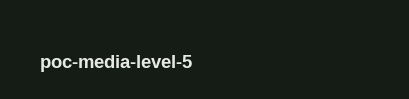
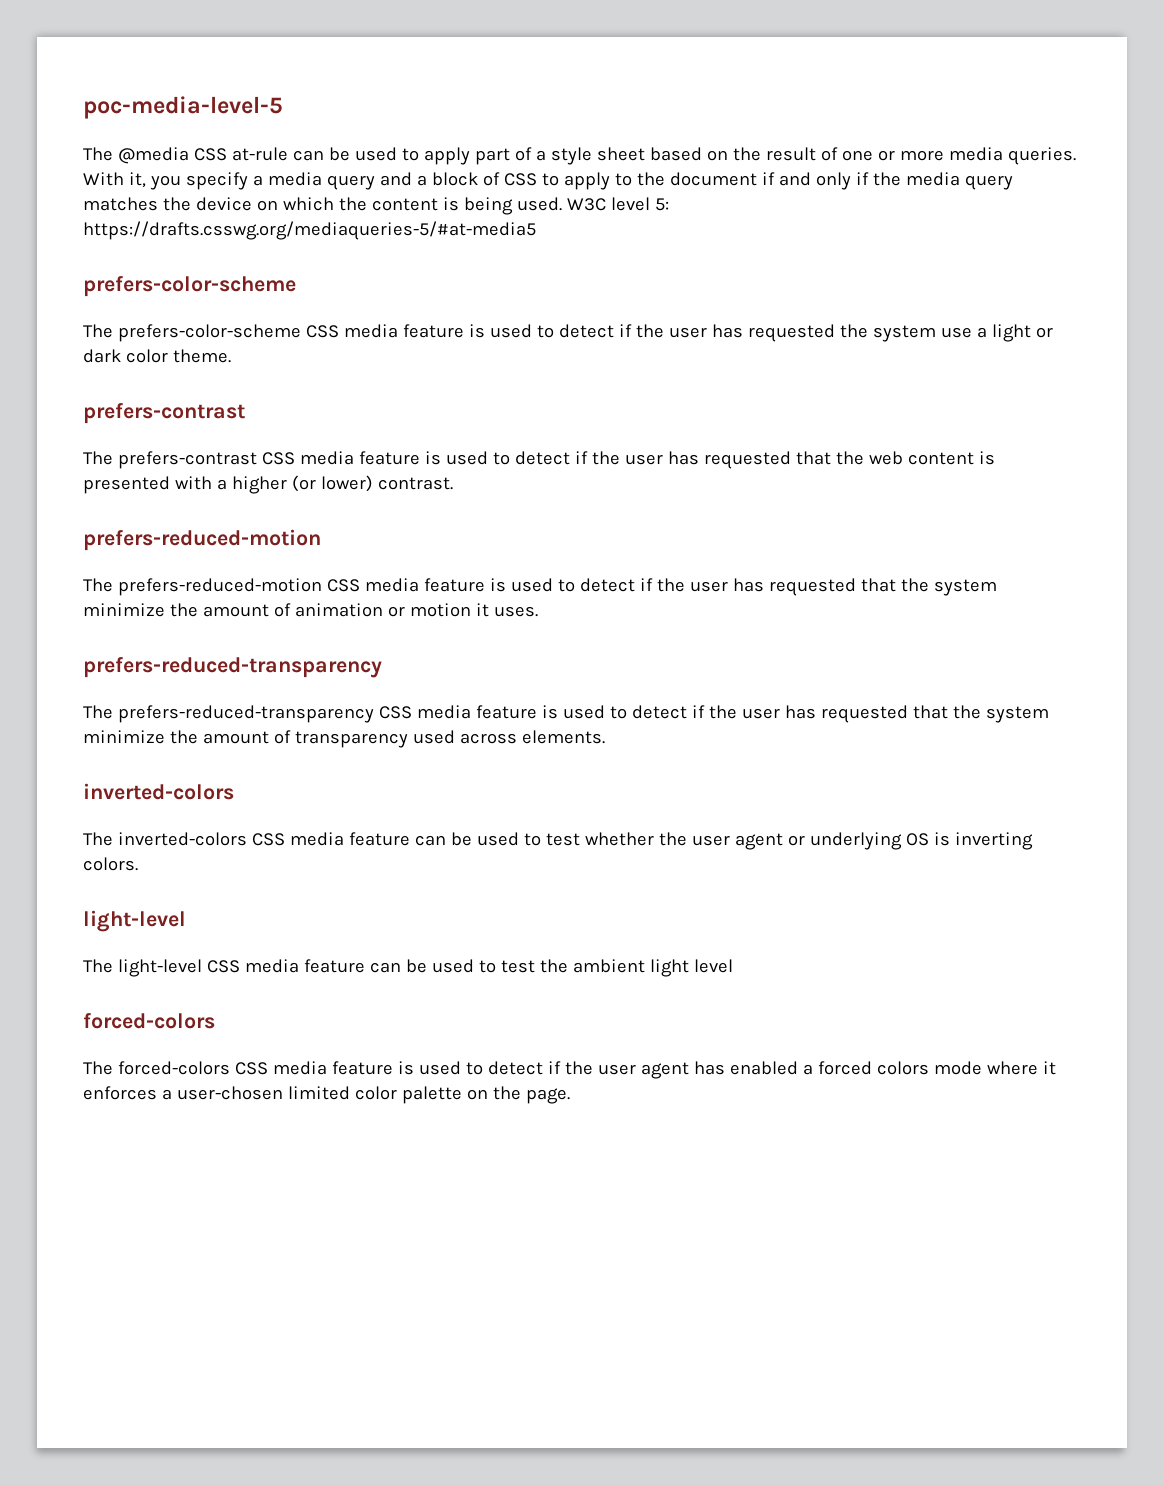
(192, 63) none -> [83,147,1076,165] [83,172,1013,190] [83,197,669,215] [83,221,536,240] [83,276,296,297] [83,324,1053,342] [83,349,231,363] [83,403,245,424] [83,451,995,469] [83,475,453,494] [83,529,321,551] [83,578,997,596] [83,603,538,617] [83,657,382,678] [83,705,1049,723] [83,730,605,748] [83,783,234,800] [83,832,1033,850] [83,857,138,871] [83,910,186,932] [83,959,733,977] [83,1013,215,1029] [83,1061,1056,1079] [83,1086,570,1104] // The @media CSS at-rule can be used to apply part of a style sheet based on the result of one or more media queries. With it, you specify a media query and a block of CSS to apply to the document if and only if the media query matches the device on which the content is being used. W3C level 5: https://drafts.csswg.org/mediaqueries-5/#at-media5 // prefers-color-scheme // The prefers-color-scheme CSS media feature is used to detect if the user has requested the system use a light or dark color theme. // prefers-contrast // The prefers-contrast CSS media feature is used to detect if the user has requested that the web content is presented with a higher (or lower) contrast. // prefers-reduced-motion // The prefers-reduced-motion CSS media feature is used to detect if the user has requested that the system minimize the amount of animation or motion it uses. // prefers-reduced-transparency // The prefers-reduced-transparency CSS media feature is used to detect if the user has requested that the system minimize the amount of transparency used across elements. // inverted-colors // The inverted-colors CSS media feature can be used to test whether the user agent or underlying OS is inverting colors. // light-level // The light-level CSS media feature can be used to test the ambient light level // forced-colors // The forced-colors CSS media feature is used to detect if the user agent has enabled a forced colors mode where it enforces a user-chosen limited color palette on the page.

